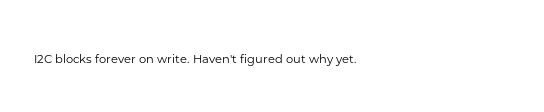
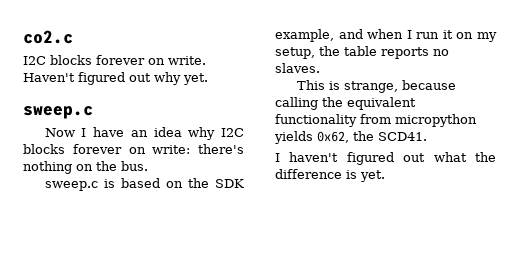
(34, 59) none -> [23,30,73,44] co2.c //
(356, 60) none -> [23,106,93,119] [44,127,244,140] [23,144,244,154] [23,161,148,174] [44,178,244,191] [275,29,498,42] [275,46,449,59] [275,63,320,73] [296,80,456,93] [275,97,416,110] [275,114,477,127] [274,131,427,144] [275,152,496,165] [275,169,385,182] // sweep.c // Now I have an idea why I2C blocks forever on write: there's nothing on the bus. // sweep.c is based on the SDK example, and when I run it on my setup, the table reports no slaves. // This is strange, because calling the equivalent functionality from micropython yields 0x62, the SCD41. // I haven't figured out what the difference is yet.

